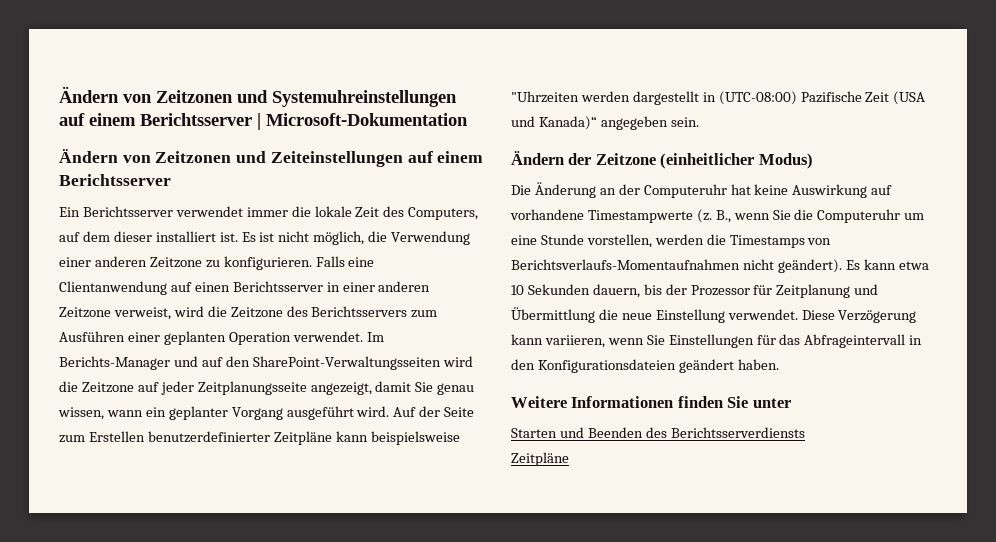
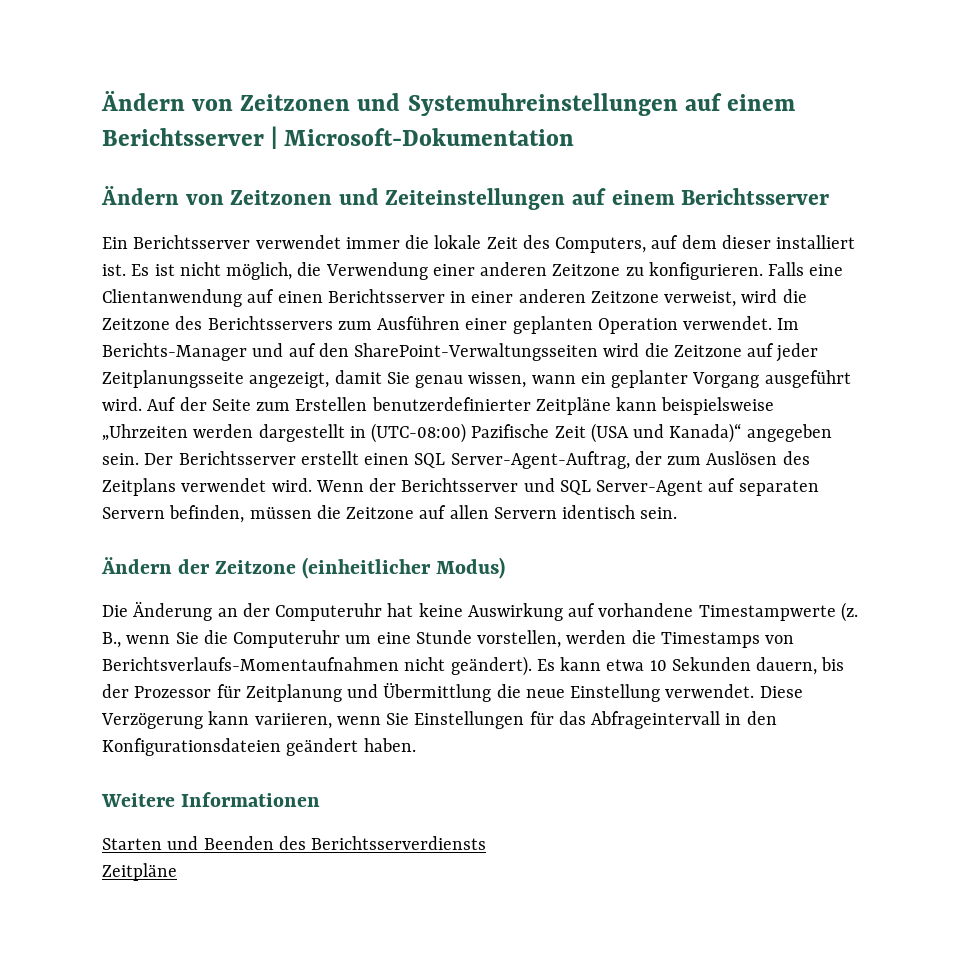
[511,91,579,103] "Uhrzeiten -> [102,424,188,441] „Uhrzeiten
(699, 122) none -> [144,451,810,469] [102,478,819,496] [102,505,678,523] Der Berichtsserver erstellt einen SQL Server-Agent-Auftrag, der zum Auslösen des Zeitplans verwendet wird. Wenn der Berichtsserver und SQL Server-Agent auf separaten Servern befinden, müssen die Zeitzone auf allen Servern identisch sein.
[677,396,791,408] finden Sie unter -> (321, 799) none

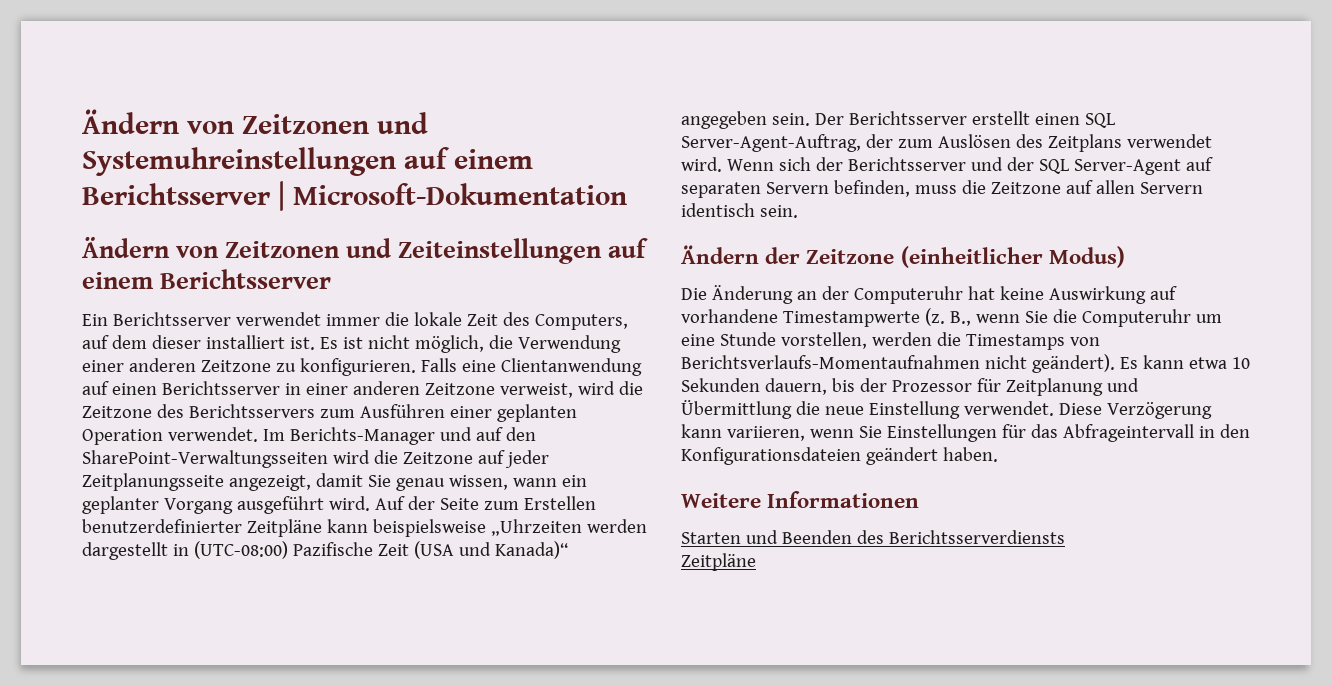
(364, 486) none -> [778,157,811,171] sich
(555, 485) none -> [1006,157,1034,171] der
[249,506,312,519] müssen -> [914,185,957,194] muss

